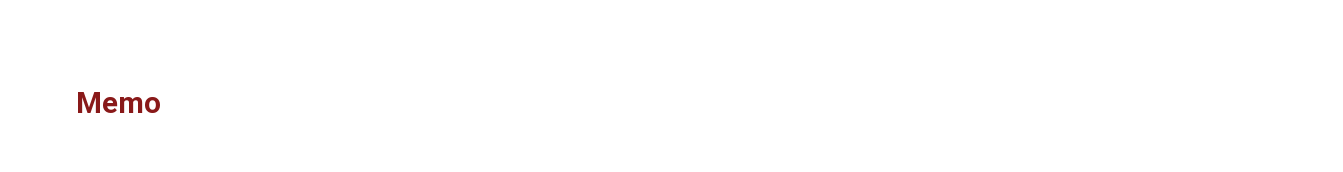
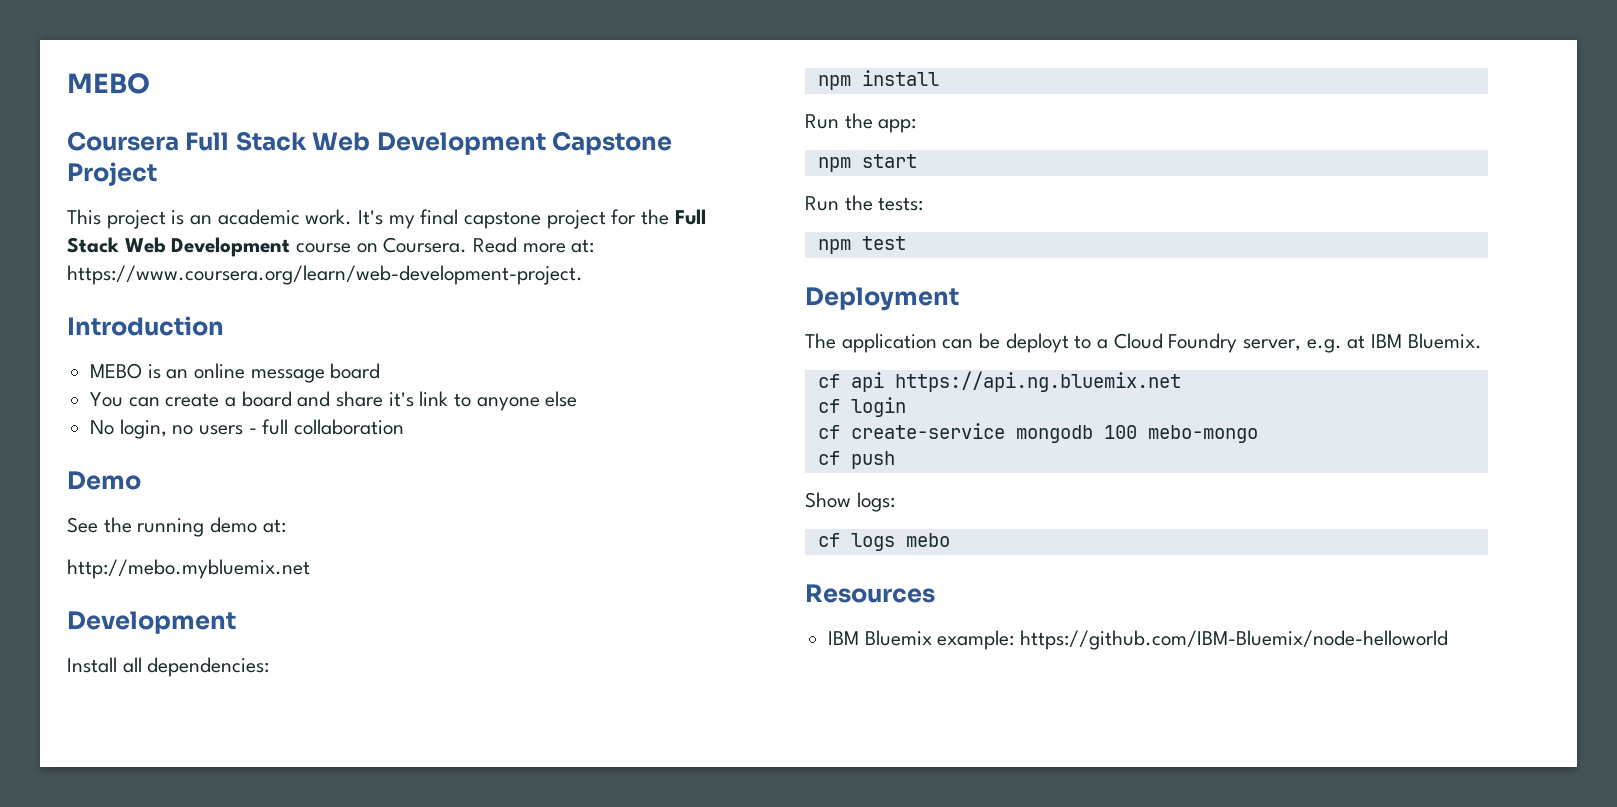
[76,92,161,113] Memo -> [67,73,150,94] [67,131,673,155] [67,162,157,186] [67,209,706,229] [67,237,595,257] [67,265,583,285] [67,316,224,336] [90,363,381,383] [90,391,578,411] [90,419,405,439] [67,471,141,490] [67,517,286,537] [67,559,310,579] [67,611,236,634] [67,657,270,677] [817,70,939,90] [805,113,917,133] [817,154,917,172] [805,195,924,211] [817,236,906,254] [805,287,959,311] [805,333,1482,353] [817,371,1181,392] [817,397,906,417] [817,423,1258,443] [817,451,895,469] [805,492,895,512] [817,533,950,551] [805,584,935,603] [828,630,1449,650] MEBO // Coursera Full Stack Web Development Capstone Project // This project is an academic work. It's my final capstone project for the Full Stack Web Development course on Coursera. Read more at: https://www.coursera.org/learn/web-development-project. // Introduction // MEBO is an online message board // You can create a board and share it's link to anyone else // No login, no users - full collaboration // Demo // See the running demo at: // http://mebo.mybluemix.net // Development // Install all dependencies: // npm install // Run the app: // npm start // Run the tests: // npm test // Deployment // The application can be deployt to a Cloud Foundry server, e.g. at IBM Bluemix. // cf api https://api.ng.bluemix.net // cf login // cf create-service mongodb 100 mebo-mongo // cf push // Show logs: // cf logs mebo // Resources // IBM Bluemix example: https://github.com/IBM-Bluemix/node-helloworld

